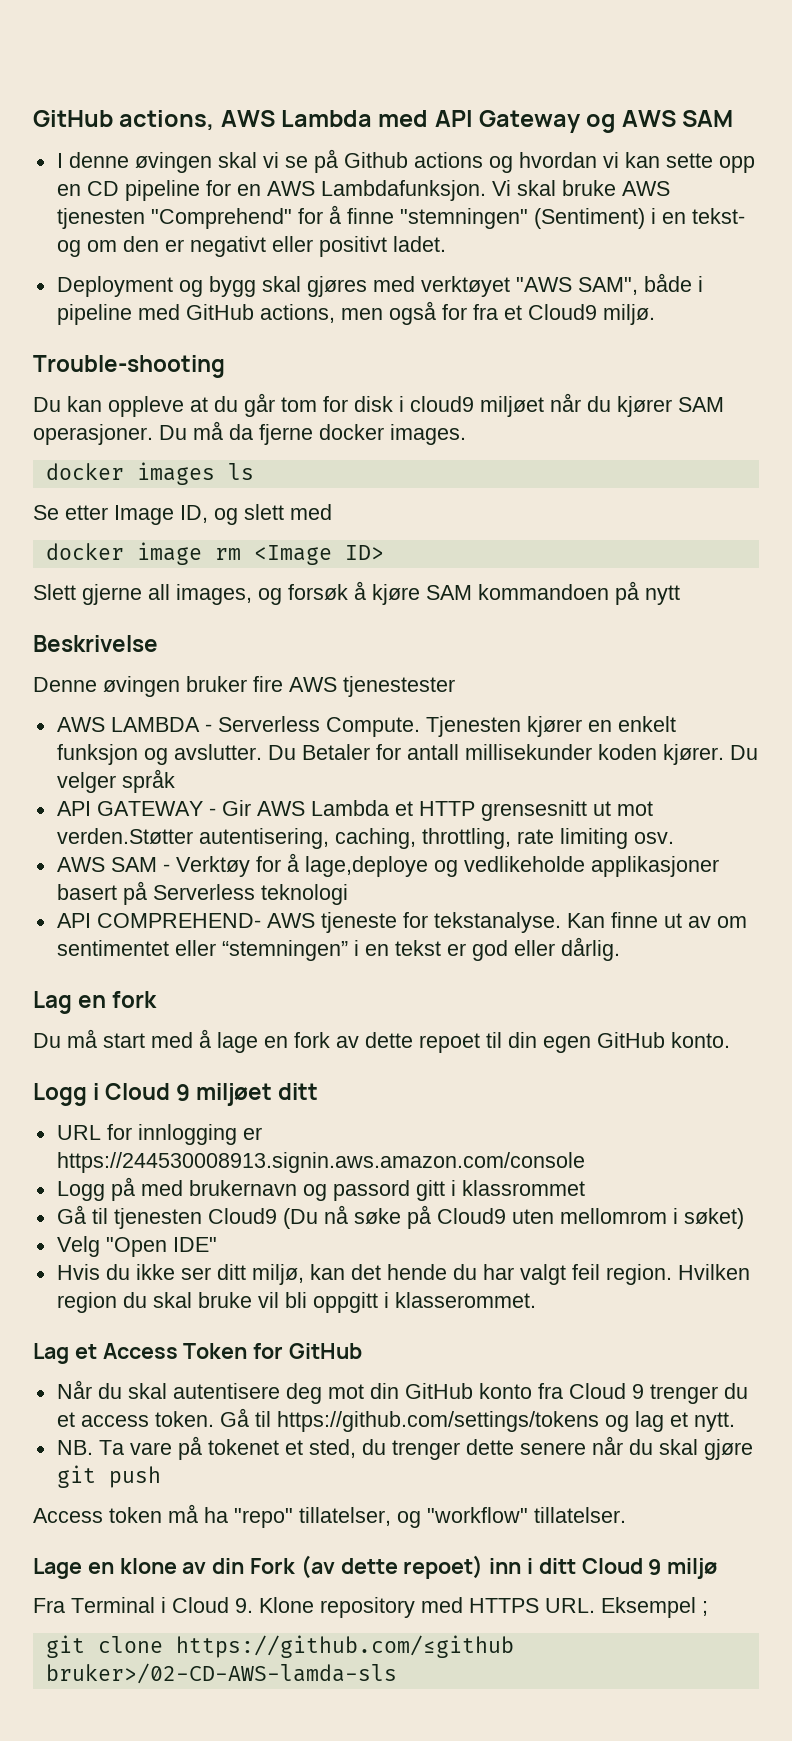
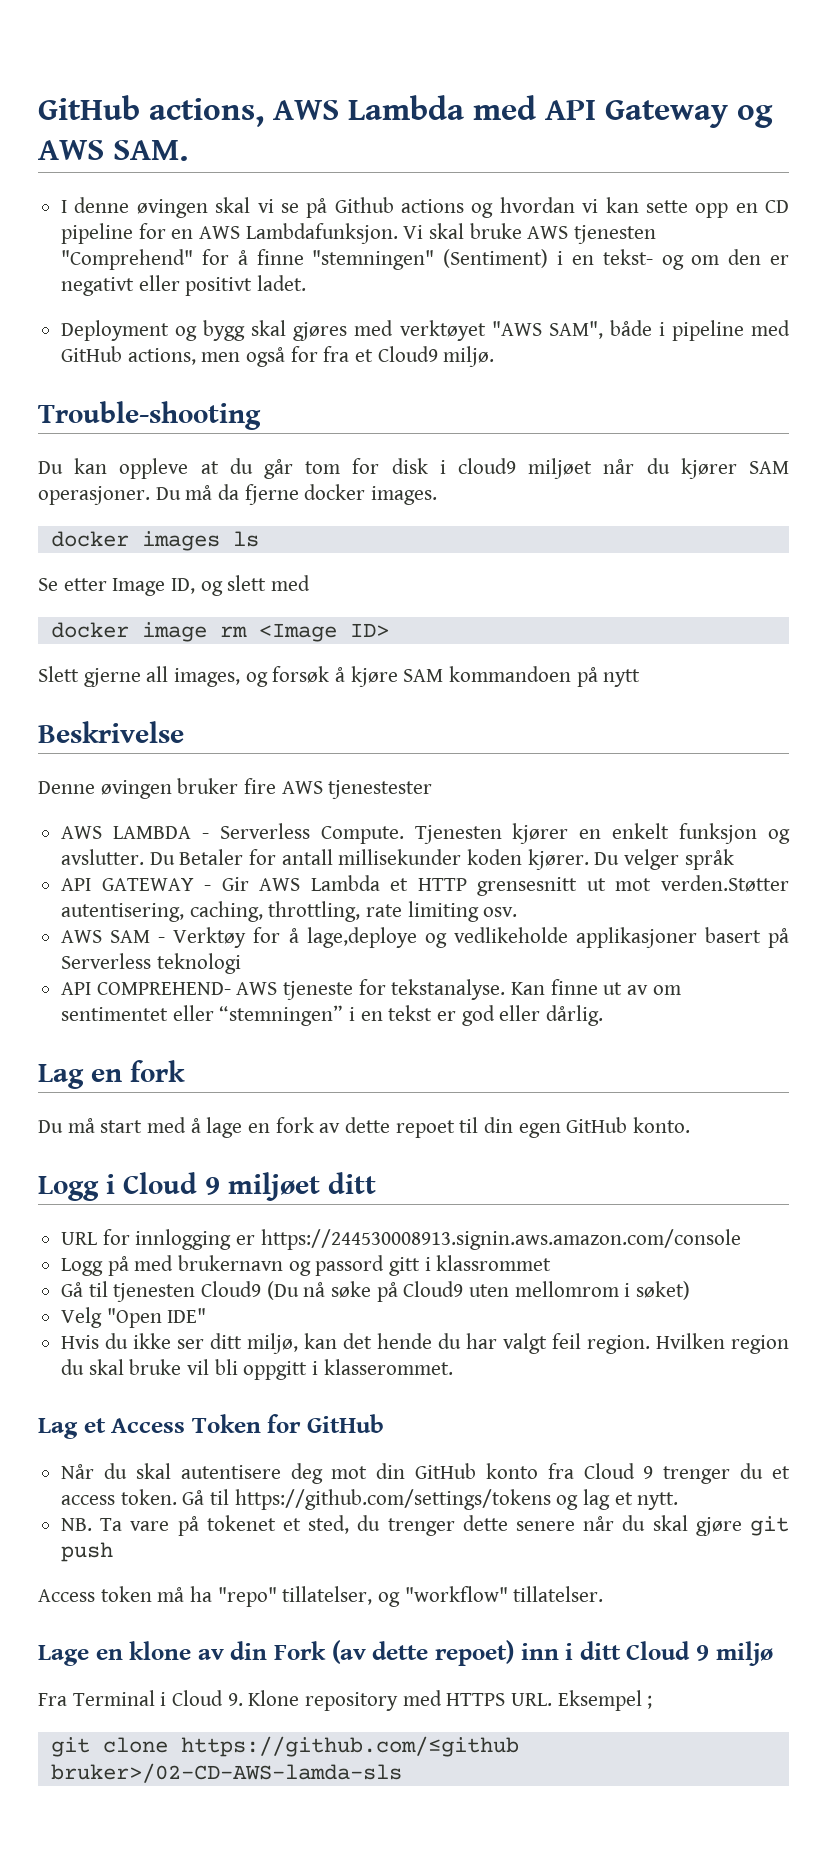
[682,110,734,127] SAM -> [113,140,188,161] SAM.

